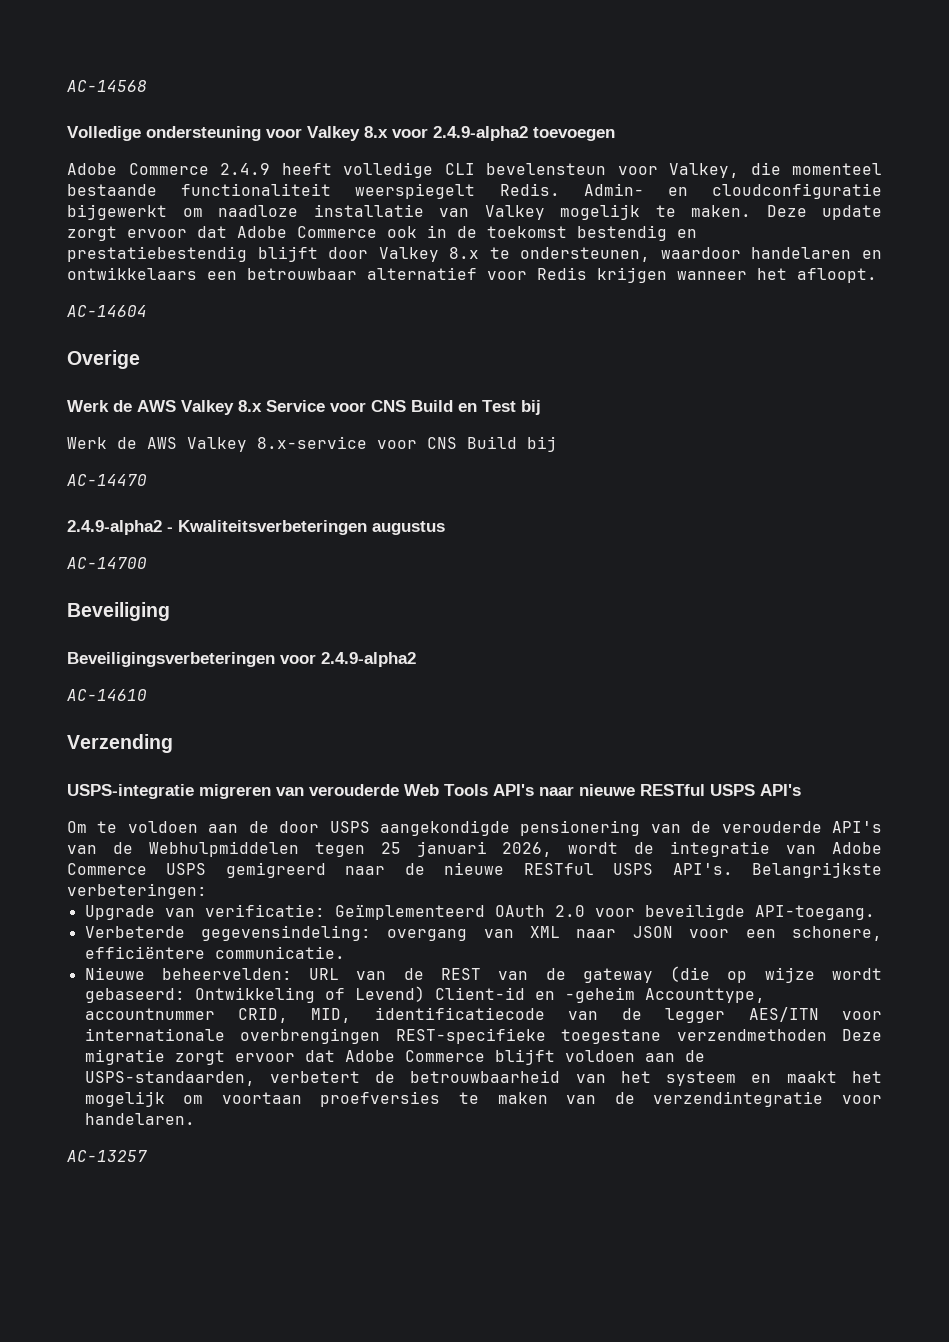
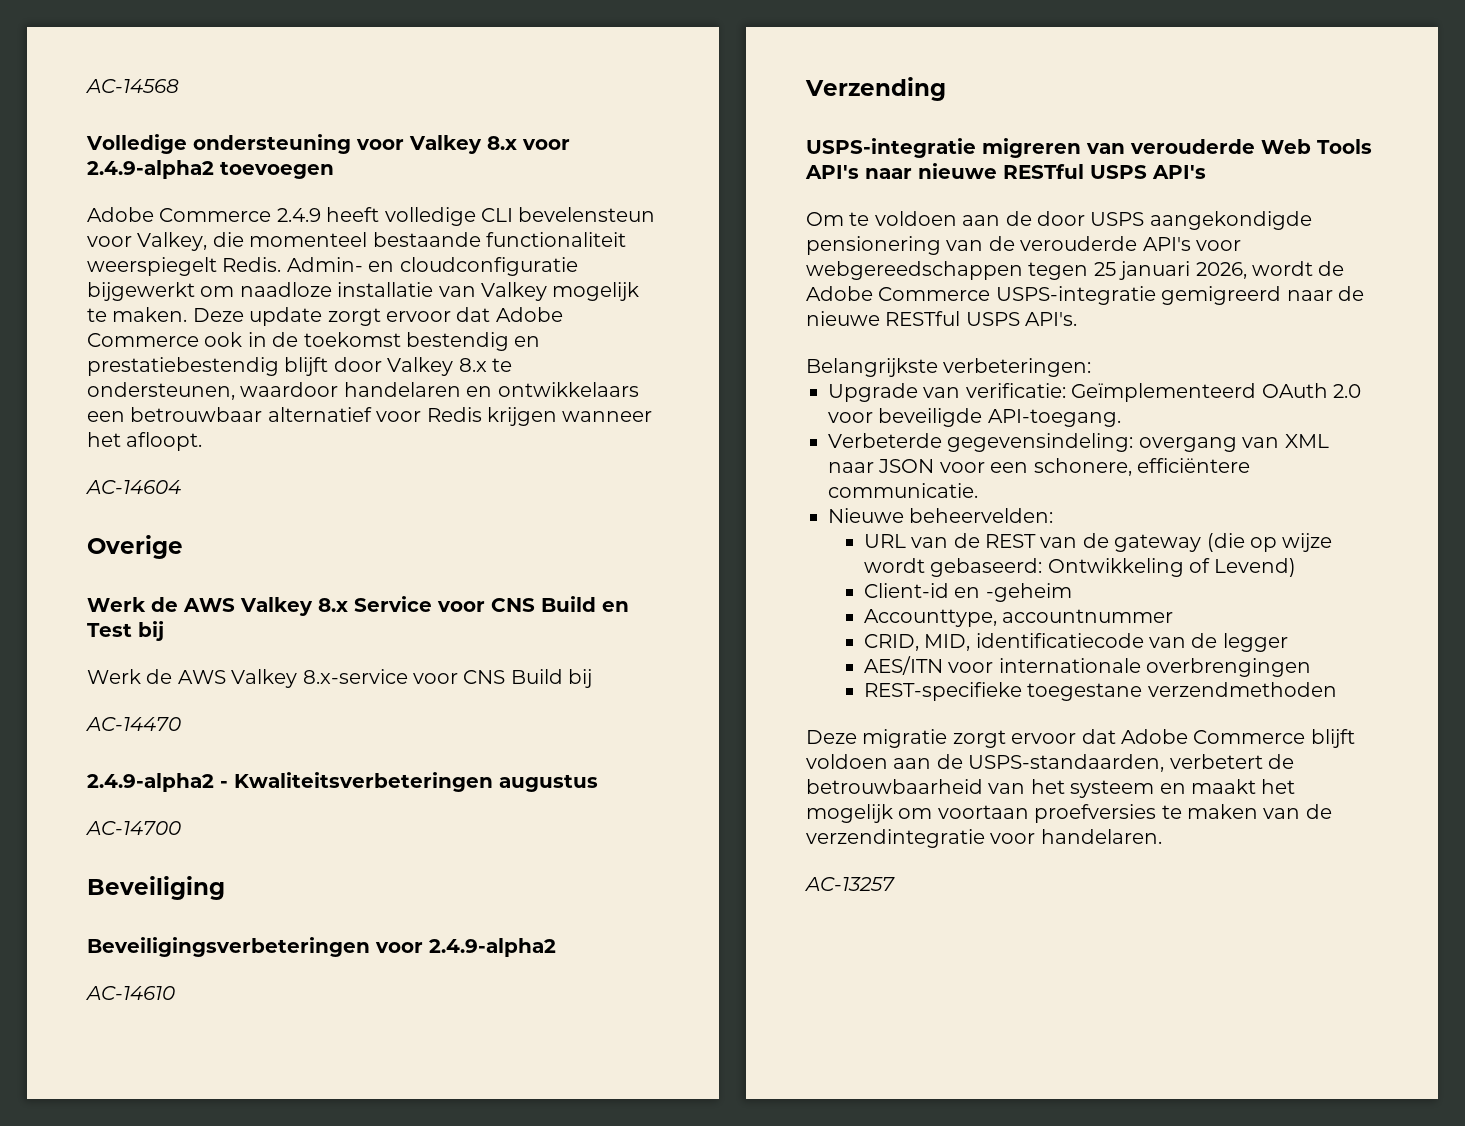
[67,841,299,857] van de Webhulpmiddelen -> [1196,240,1241,251] [806,261,1023,280] voor webgereedschappen
[670,841,882,857] [67,863,207,875] integratie van Adobe Commerce USPS -> [806,286,1156,305] Adobe Commerce USPS-integratie
(733, 869) none -> (1078, 319) //
(292, 974) none -> (1054, 515) //
(425, 994) none -> (1297, 567) //
(635, 995) none -> (1072, 592) //
(215, 1014) none -> (1174, 616) //
(726, 1015) none -> (1288, 642) //
(381, 1036) none -> (1311, 667) //
(827, 1035) none -> (1337, 689) //

